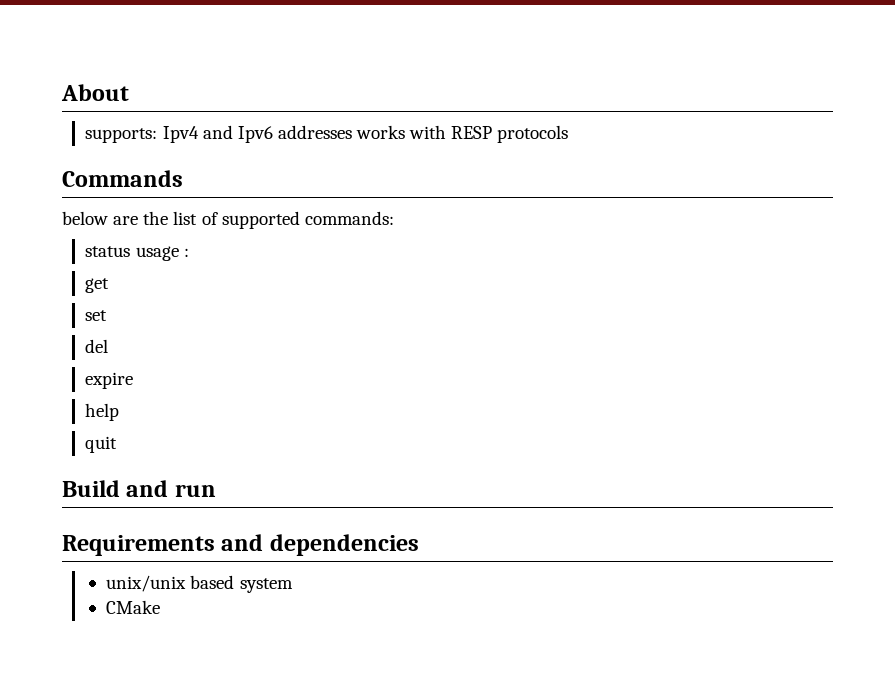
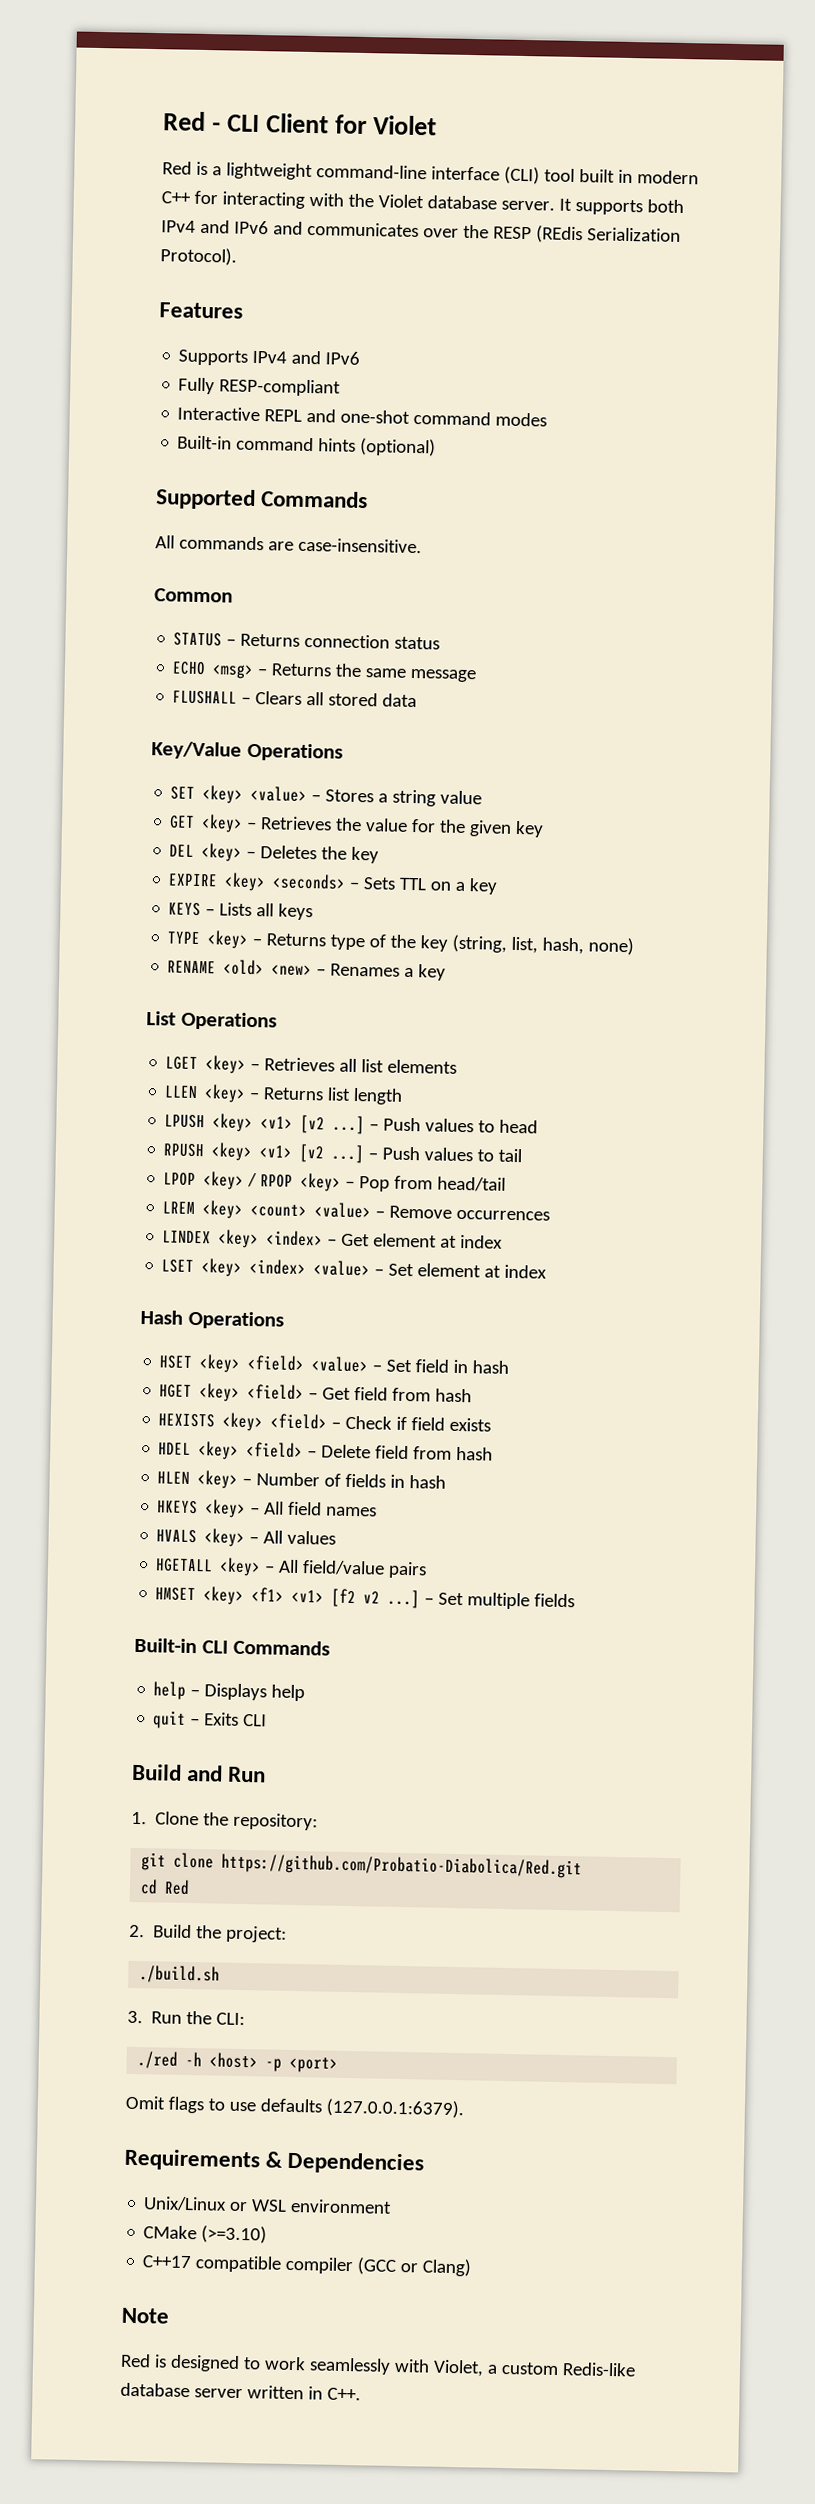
[61,84,129,101] [85,125,569,143] [62,170,183,187] [62,211,394,229] [85,246,189,261] [85,278,110,293] [85,310,108,321] [85,339,109,353] [85,372,134,389] [85,403,120,421] [85,436,118,453] [62,480,216,497] [62,534,419,556] [106,575,293,593] [106,600,161,614] About // supports: Ipv4 and Ipv6 addresses works with RESP protocols // Commands // below are the list of supported commands: // status usage : // get // set // del // expire // help // quit // Build and run // Requirements and dependencies // unix/unix based system // CMake -> [163,111,438,136] [162,161,699,185] [161,190,684,216] [161,219,681,244] [160,247,237,266] [159,302,243,319] [178,349,361,366] [178,377,342,397] [177,406,548,427] [177,435,437,457] [155,488,369,510] [155,535,422,554] [154,588,233,603] [173,632,441,650] [172,661,477,683] [172,690,418,708] [151,741,343,762] [170,785,483,807] [169,814,545,838] [169,843,380,864] [168,872,499,895] [168,902,314,921] [167,930,635,956] [167,959,447,981] [146,1011,277,1031] [165,1055,458,1074] [164,1084,404,1105] [164,1113,539,1135] [163,1142,523,1164] [163,1171,507,1192] [162,1200,551,1221] [162,1229,504,1249] [161,1258,548,1279] [140,1309,284,1330] [159,1354,510,1374] [159,1383,473,1403] [158,1412,492,1432] [158,1441,494,1461] [157,1470,447,1489] [157,1499,378,1519] [156,1528,337,1547] [155,1557,428,1579] [155,1586,576,1610] [134,1637,331,1656] [153,1681,306,1702] [152,1710,268,1729] [132,1763,267,1783] [131,1811,319,1831] [141,1852,583,1879] [140,1879,191,1896] [129,1924,288,1943] [139,1965,221,1984] [127,2010,246,2026] [137,2051,339,2073] [125,2095,465,2119] [124,2148,425,2175] [143,2196,393,2214] [143,2225,268,2244] [142,2255,473,2277] [121,2307,170,2324] [120,2353,636,2377] [120,2382,361,2401] Red - CLI Client for Violet // Red is a lightweight command-line interface (CLI) tool built in modern C++ for interacting with the Violet database server. It supports both IPv4 and IPv6 and communicates over the RESP (REdis Serialization Protocol). // Features // Supports IPv4 and IPv6 // Fully RESP-compliant // Interactive REPL and one-shot command modes // Built-in command hints (optional) // Supported Commands // All commands are case-insensitive. // Common // STATUS – Returns connection status // ECHO <msg> – Returns the same message // FLUSHALL – Clears all stored data // Key/Value Operations // SET <key> <value> – Stores a string value // GET <key> – Retrieves the value for the given key // DEL <key> – Deletes the key // EXPIRE <key> <seconds> – Sets TTL on a key // KEYS – Lists all keys // TYPE <key> – Returns type of the key (string, list, hash, none) // RENAME <old> <new> – Renames a key // List Operations // LGET <key> – Retrieves all list elements // LLEN <key> – Returns list length // LPUSH <key> <v1> [v2 ...] – Push values to head // RPUSH <key> <v1> [v2 ...] – Push values to tail // LPOP <key> / RPOP <key> – Pop from head/tail // LREM <key> <count> <value> – Remove occurrences // LINDEX <key> <index> – Get element at index // LSET <key> <index> <value> – Set element at index // Hash Operations // HSET <key> <field> <value> – Set field in hash // HGET <key> <field> – Get field from hash // HEXISTS <key> <field> – Check if field exists // HDEL <key> <field> – Delete field from hash // HLEN <key> – Number of fields in hash // HKEYS <key> – All field names // HVALS <key> – All values // HGETALL <key> – All field/value pairs // HMSET <key> <f1> <v1> [f2 v2 ...] – Set multiple fields // Built-in CLI Commands // help – Displays help // quit – Exits CLI // Build and Run // 1. Clone the repository: // git clone https://github.com/Probatio-Diabolica/Red.git // cd Red // 2. Build the project: // ./build.sh // 3. Run the CLI: // ./red -h <host> -p <port> // Omit flags to use defaults (127.0.0.1:6379). // Requirements & Dependencies // Unix/Linux or WSL environment // CMake (>=3.10) // C++17 compatible compiler (GCC or Clang) // Note // Red is designed to work seamlessly with Violet, a custom Redis-like database server written in C++.

